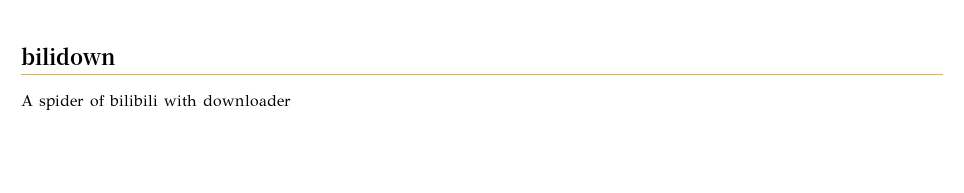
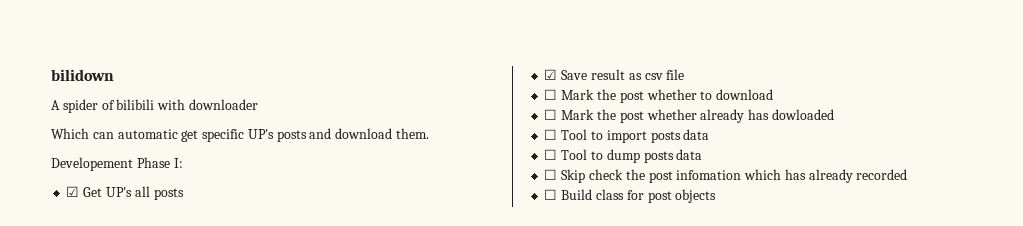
(291, 101) none -> [51,128,430,142] [51,157,183,171] [66,186,184,200] [544,69,685,80] [544,89,774,103] [544,109,834,123] [544,129,710,143] [544,149,703,163] [544,169,908,183] [544,189,717,203] // Which can automatic get specific UP's posts and download them. // Developement Phase I: // ☑ Get UP's all posts // ☑ Save result as csv file // ☐ Mark the post whether to download // ☐ Mark the post whether already has dowloaded // ☐ Tool to import posts data // ☐ Tool to dump posts data // ☐ Skip check the post infomation which has already recorded // ☐ Build class for post objects

